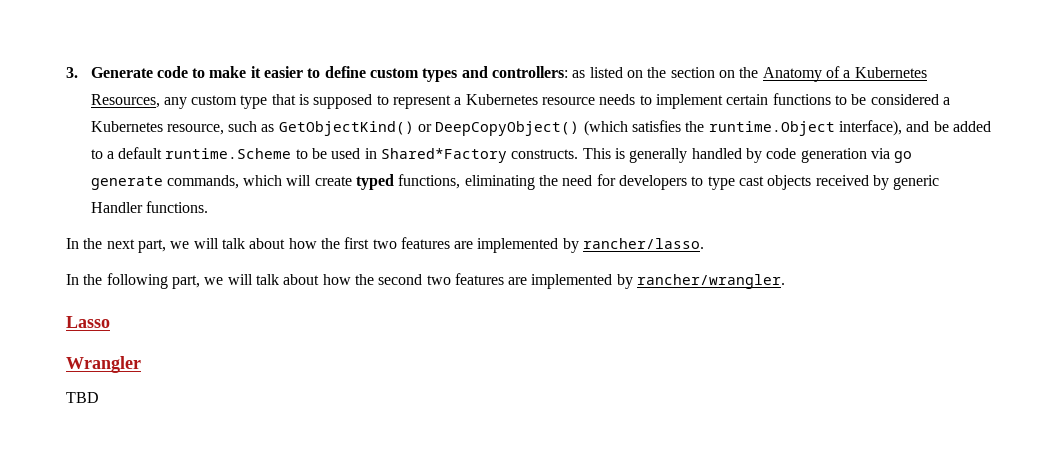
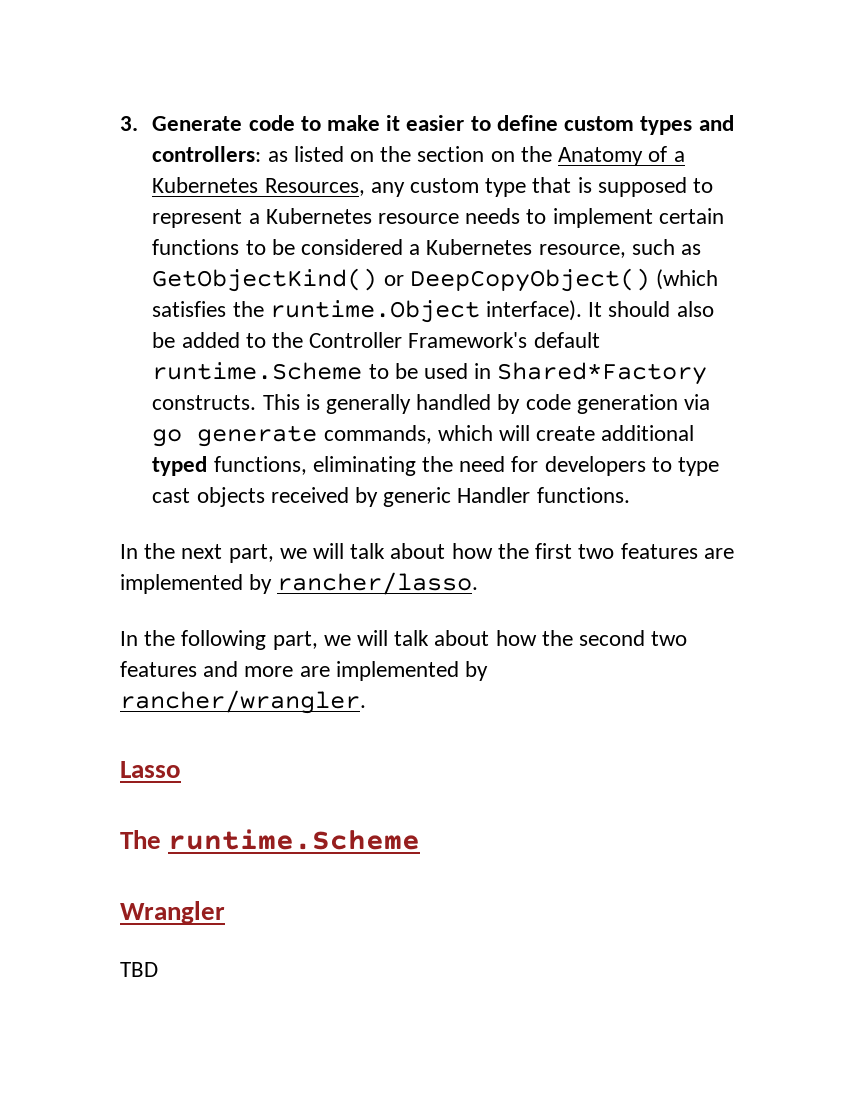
[839,120,991,136] [90,149,114,159] interface), and be added to a -> [486,300,714,321] [152,332,528,348] interface). It should also be added to the Controller Framework's
(352, 181) none -> [601,425,695,441] additional
(504, 279) none -> [203,661,294,677] and more
(110, 322) none -> [120,829,421,850] // The runtime.Scheme

